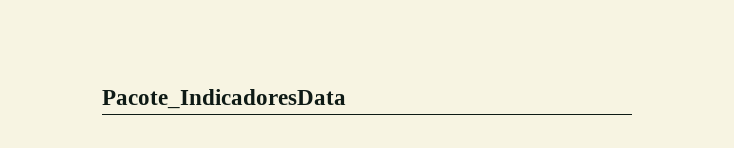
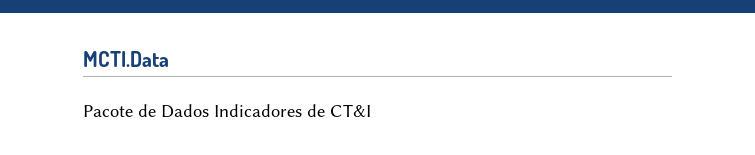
[102,89,346,109] Pacote_IndicadoresData -> [83,51,169,67] [83,104,371,118] MCTI.Data // Pacote de Dados Indicadores de CT&I

